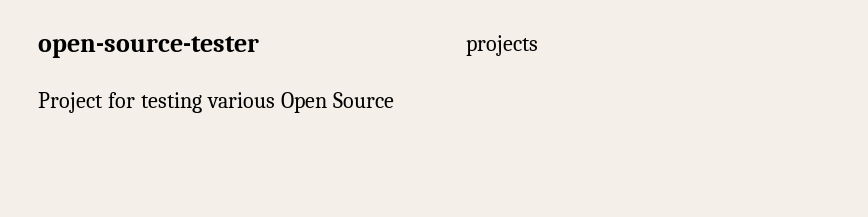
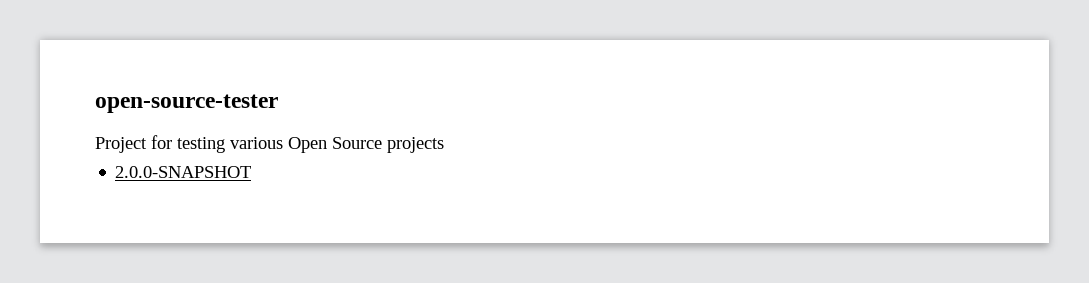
(538, 45) none -> [115,166,252,178] // 2.0.0-SNAPSHOT

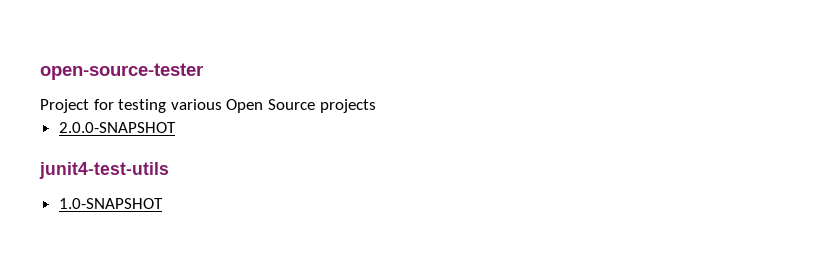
(252, 172) none -> [39,162,169,179] [58,198,163,209] // junit4-test-utils // 1.0-SNAPSHOT

